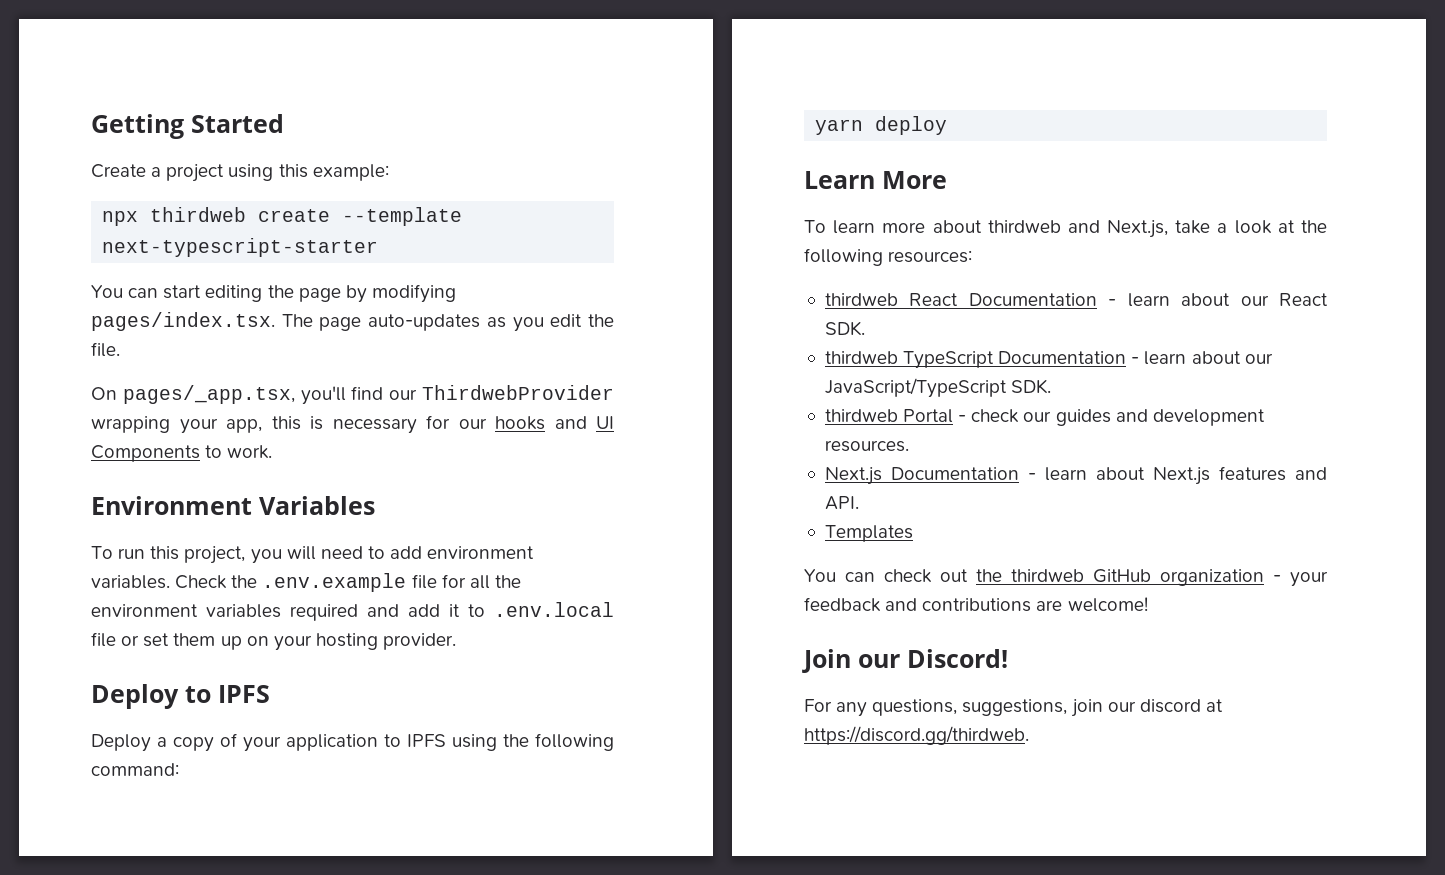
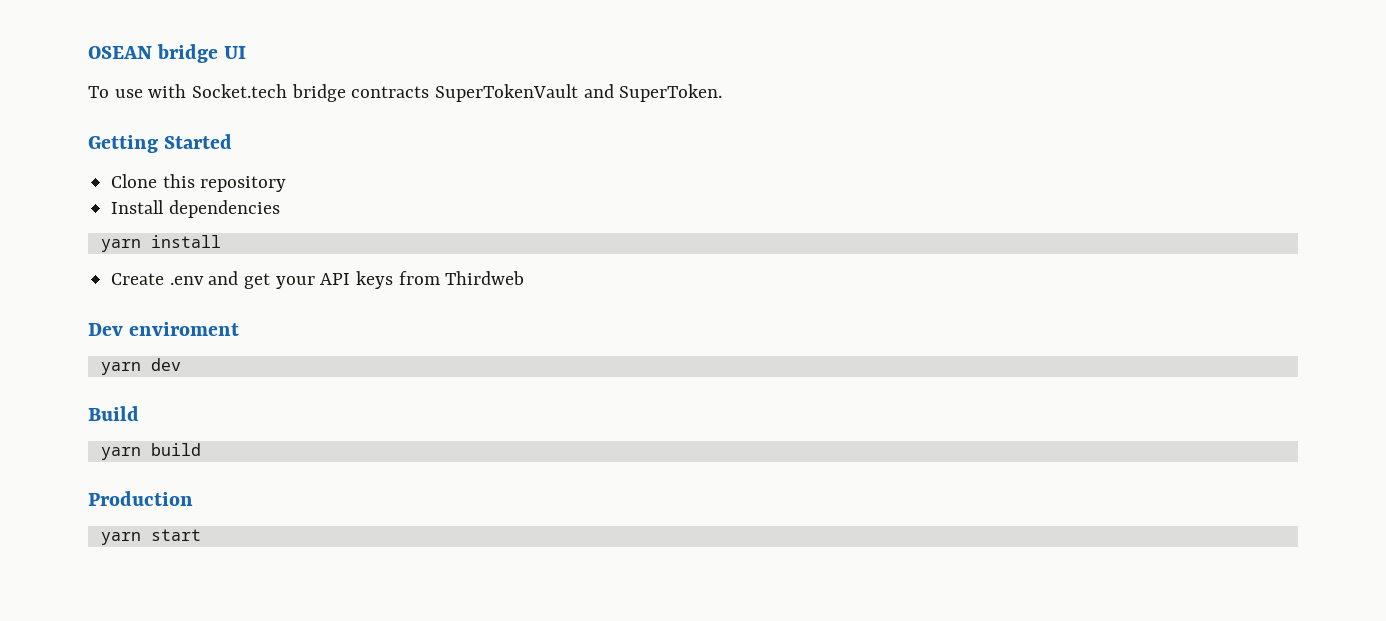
[91,114,284,139] [91,164,389,182] [102,207,463,226] [102,238,379,257] [91,284,456,303] [91,312,614,332] [91,342,120,357] [91,385,614,405] [91,415,614,434] [91,445,273,462] [91,496,375,515] [91,546,535,564] [91,573,521,592] [91,602,614,621] [91,632,457,651] [91,684,270,709] [91,733,614,752] [91,763,179,776] [815,116,948,135] [804,171,947,189] [804,220,1327,238] [804,248,973,266] [824,293,1328,307] [824,321,865,336] [824,351,1273,369] [824,378,1052,398] [824,409,1265,426] [824,440,909,452] [824,466,1327,485] [824,496,859,510] [824,525,913,542] [804,569,1328,587] [804,597,1148,612] [802,649,1008,673] [804,699,1223,717] [804,726,1029,745] Getting Started // Create a project using this example: // npx thirdweb create --template next-typescript-starter // You can start editing the page by modifying pages/index.tsx. The page auto-updates as you edit the file. // On pages/_app.tsx, you'll find our ThirdwebProvider wrapping your app, this is necessary for our hooks and UI Components to work. // Environment Variables // To run this project, you will need to add environment variables. Check the .env.example file for all the environment variables required and add it to .env.local file or set them up on your hosting provider. // Deploy to IPFS // Deploy a copy of your application to IPFS using the following command: // yarn deploy // Learn More // To learn more about thirdweb and Next.js, take a look at the following resources: // thirdweb React Documentation - learn about our React SDK. // thirdweb TypeScript Documentation - learn about our JavaScript/TypeScript SDK. // thirdweb Portal - check our guides and development resources. // Next.js Documentation - learn about Next.js features and API. // Templates // You can check out the thirdweb GitHub organization - your feedback and contributions are welcome! // Join our Discord! // For any questions, suggestions, join our discord at https://discord.gg/thirdweb. -> [88,44,247,63] [88,84,723,102] [88,134,233,153] [111,174,287,192] [111,200,280,218] [100,235,221,252] [111,271,525,289] [88,322,240,336] [100,358,181,375] [88,406,139,421] [100,443,201,460] [88,491,193,506] [100,529,201,545] OSEAN bridge UI // To use with Socket.tech bridge contracts SuperTokenVault and SuperToken. // Getting Started // Clone this repository // Install dependencies // yarn install // Create .env and get your API keys from Thirdweb // Dev enviroment // yarn dev // Build // yarn build // Production // yarn start

